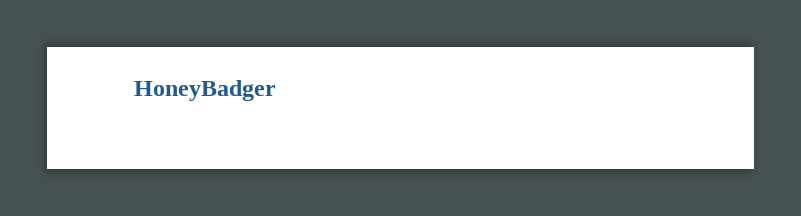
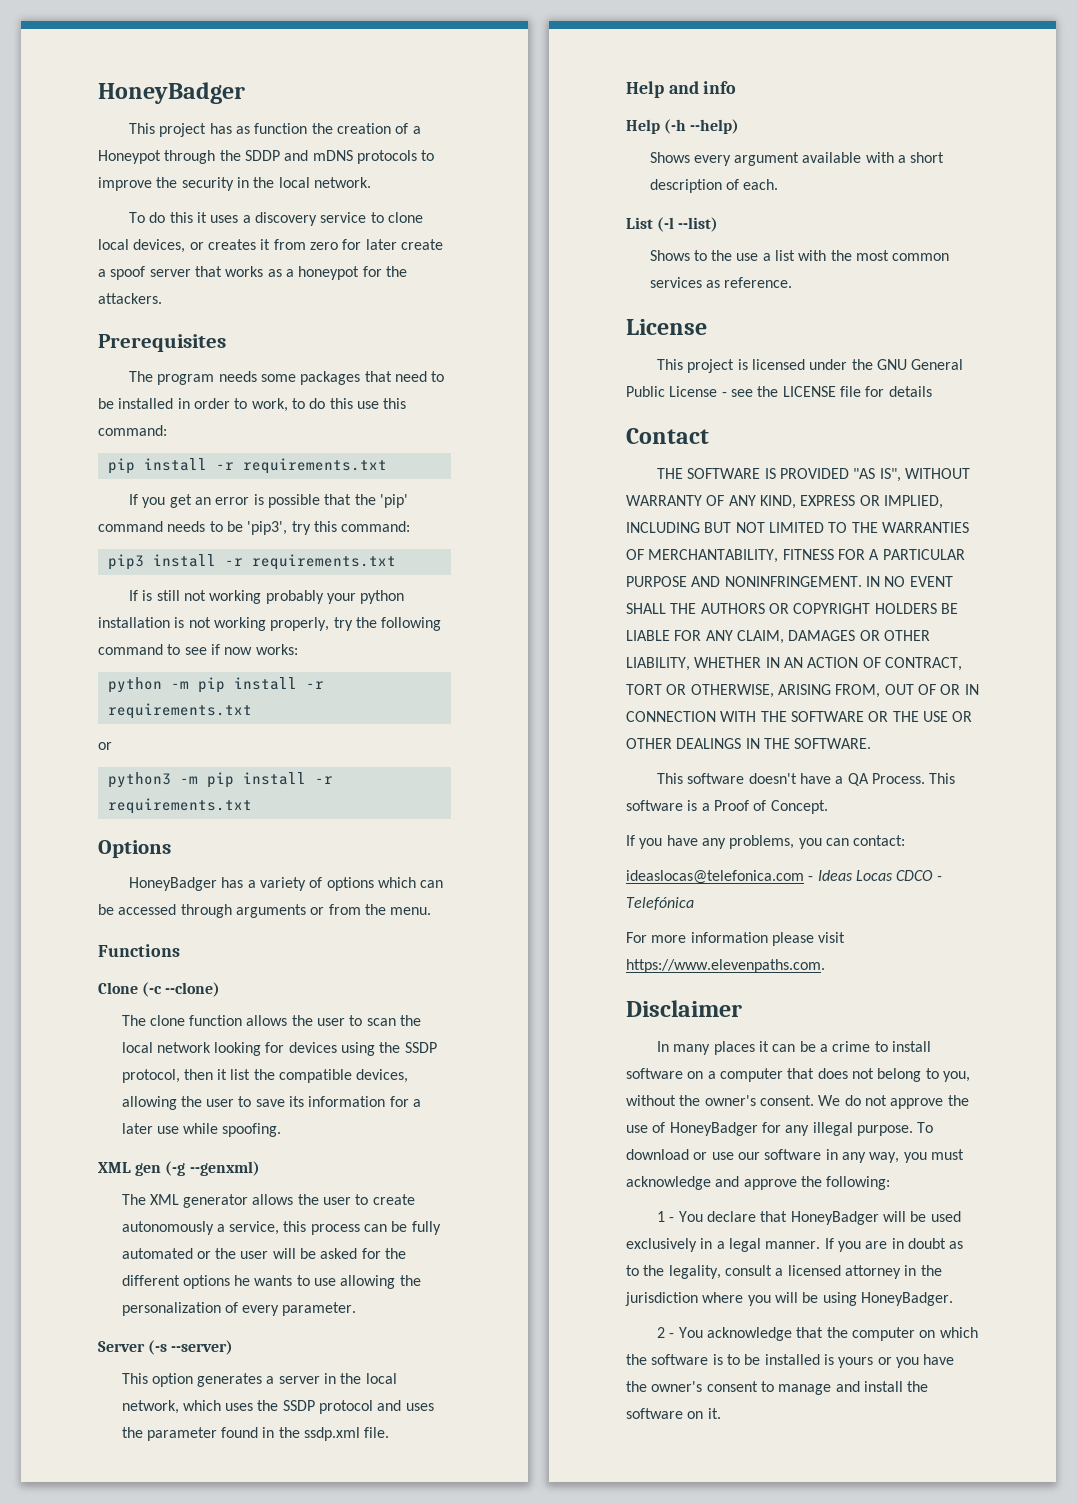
[134,80,276,101] HoneyBadger -> [98,82,245,104] [129,123,421,137] [98,150,435,164] [98,177,371,191] [129,212,423,226] [98,239,443,253] [98,266,407,280] [98,293,162,304] [98,334,226,352] [129,371,445,385] [98,398,407,412] [98,425,167,436] [107,458,387,474] [129,494,408,508] [98,521,411,535] [107,554,396,570] [129,590,405,604] [98,617,442,631] [98,644,298,655] [107,677,324,693] [107,703,252,719] [98,742,112,750] [107,772,333,788] [107,798,252,814] [98,840,171,858] [129,877,444,891] [98,904,432,918] [98,944,180,957] [98,982,221,997] [121,1015,422,1026] [121,1042,437,1056] [121,1069,409,1083] [121,1096,422,1110] [121,1123,282,1137] [98,1161,260,1176] [121,1194,415,1208] [121,1221,441,1235] [121,1248,407,1259] [121,1275,421,1289] [121,1302,357,1316] [98,1340,234,1355] [121,1373,397,1387] [121,1400,434,1414] [121,1427,390,1441] [626,81,737,98] [626,119,740,134] [649,152,945,166] [649,179,779,193] [626,217,719,232] [649,250,950,261] [649,277,793,288] [626,319,707,335] [657,359,964,373] [626,386,932,397] [626,428,709,444] [657,468,971,482] [626,495,943,509] [626,522,969,533] [626,549,965,563] [626,576,953,587] [626,603,958,614] [626,630,930,644] [626,657,962,671] [626,684,979,698] [626,711,973,722] [626,738,872,749] [657,773,956,786] [626,800,828,814] [626,835,906,849] [626,870,942,884] [626,897,694,910] [626,932,846,946] [626,959,825,973] [626,1000,742,1017] [657,1041,931,1055] [626,1068,970,1082] [626,1095,969,1109] [626,1122,934,1136] [626,1149,964,1163] [626,1176,891,1190] [657,1211,961,1225] [626,1238,964,1252] [626,1265,942,1279] [625,1292,953,1306] [657,1327,978,1341] [626,1354,955,1368] [626,1381,929,1395] [626,1408,721,1419] HoneyBadger // This project has as function the creation of a Honeypot through the SDDP and mDNS protocols to improve the security in the local network. // To do this it uses a discovery service to clone local devices, or creates it from zero for later create a spoof server that works as a honeypot for the attackers. // Prerequisites // The program needs some packages that need to be installed in order to work, to do this use this command: // pip install -r requirements.txt // If you get an error is possible that the 'pip' command needs to be 'pip3', try this command: // pip3 install -r requirements.txt // If is still not working probably your python installation is not working properly, try the following command to see if now works: // python -m pip install -r requirements.txt // or // python3 -m pip install -r requirements.txt // Options // HoneyBadger has a variety of options which can be accessed through arguments or from the menu. // Functions // Clone (-c --clone) // The clone function allows the user to scan the local network looking for devices using the SSDP protocol, then it list the compatible devices, allowing the user to save its information for a later use while spoofing. // XML gen (-g --genxml) // The XML generator allows the user to create autonomously a service, this process can be fully automated or the user will be asked for the different options he wants to use allowing the personalization of every parameter. // Server (-s --server) // This option generates a server in the local network, which uses the SSDP protocol and uses the parameter found in the ssdp.xml file. // Help and info // Help (-h --help) // Shows every argument available with a short description of each. // List (-l --list) // Shows to the use a list with the most common services as reference. // License // This project is licensed under the GNU General Public License - see the LICENSE file for details // Contact // THE SOFTWARE IS PROVIDED "AS IS", WITHOUT WARRANTY OF ANY KIND, EXPRESS OR IMPLIED, INCLUDING BUT NOT LIMITED TO THE WARRANTIES OF MERCHANTABILITY, FITNESS FOR A PARTICULAR PURPOSE AND NONINFRINGEMENT. IN NO EVENT SHALL THE AUTHORS OR COPYRIGHT HOLDERS BE LIABLE FOR ANY CLAIM, DAMAGES OR OTHER LIABILITY, WHETHER IN AN ACTION OF CONTRACT, TORT OR OTHERWISE, ARISING FROM, OUT OF OR IN CONNECTION WITH THE SOFTWARE OR THE USE OR OTHER DEALINGS IN THE SOFTWARE. // This software doesn't have a QA Process. This software is a Proof of Concept. // If you have any problems, you can contact: // ideaslocas@telefonica.com - Ideas Locas CDCO - Telefónica // For more information please visit https://www.elevenpaths.com. // Disclaimer // In many places it can be a crime to install software on a computer that does not belong to you, without the owner's consent. We do not approve the use of HoneyBadger for any illegal purpose. To download or use our software in any way, you must acknowledge and approve the following: // 1 - You declare that HoneyBadger will be used exclusively in a legal manner. If you are in doubt as to the legality, consult a licensed attorney in the jurisdiction where you will be using HoneyBadger. // 2 - You acknowledge that the computer on which the software is to be installed is yours or you have the owner's consent to manage and install the software on it.

